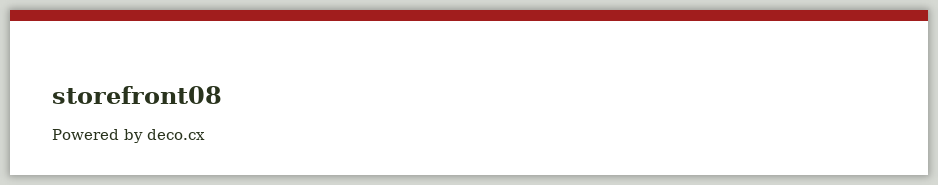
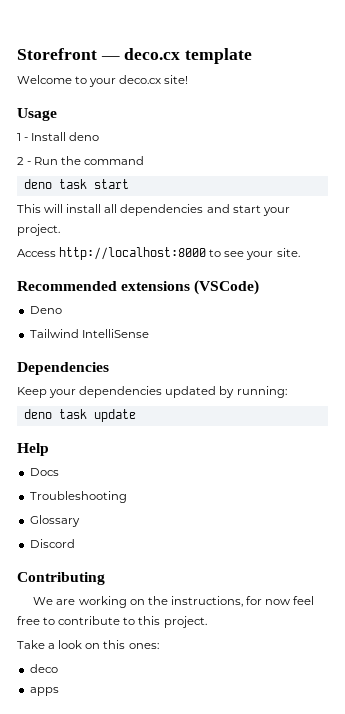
[52,86,222,104] [52,129,205,143] storefront08 // Powered by deco.cx -> [17,48,253,64] [17,75,189,87] [17,108,57,121] [17,132,100,141] [17,156,145,165] [23,179,129,189] [17,204,290,216] [17,224,60,236] [17,247,300,260] [17,280,260,295] [29,306,62,314] [29,329,149,338] [17,362,109,375] [17,386,287,398] [23,409,136,422] [17,443,49,456] [29,468,59,476] [29,491,127,503] [29,515,80,527] [29,539,75,548] [17,572,105,585] [33,596,315,608] [17,616,207,628] [17,640,159,649] [29,664,58,673] [29,687,59,696] Storefront — deco.cx template // Welcome to your deco.cx site! // Usage // 1 - Install deno // 2 - Run the command // deno task start // This will install all dependencies and start your project. // Access http://localhost:8000 to see your site. // Recommended extensions (VSCode) // Deno // Tailwind IntelliSense // Dependencies // Keep your dependencies updated by running: // deno task update // Help // Docs // Troubleshooting // Glossary // Discord // Contributing // We are working on the instructions, for now feel free to contribute to this project. // Take a look on this ones: // deco // apps

